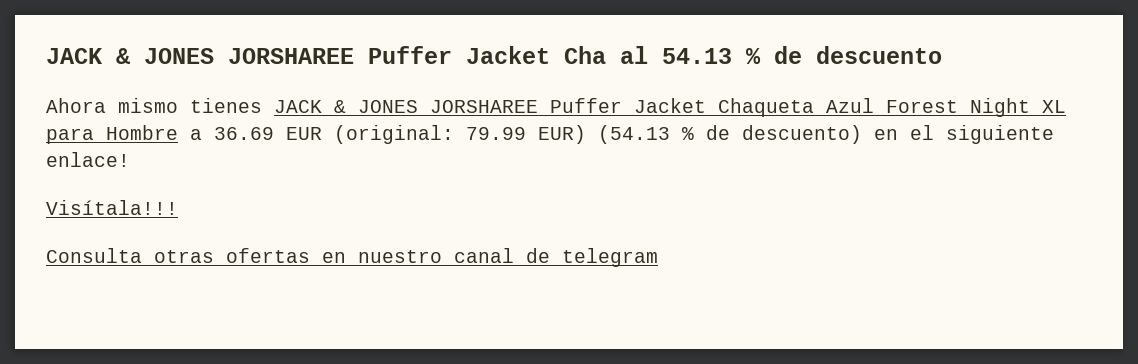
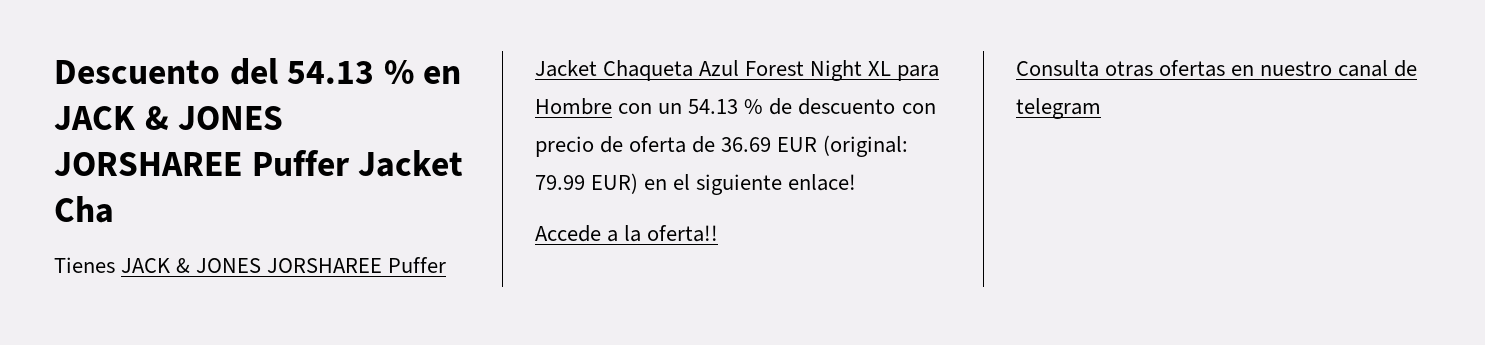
(46, 56) none -> [54,58,462,85] Descuento del 54.13 % en
[620,46,942,64] [46,98,262,113] al 54.13 % de descuento // Ahora mismo tienes -> [54,257,115,273] // Tienes
[190,129,202,140] a -> [618,98,936,115] [535,136,716,157] con un 54.13 % de descuento con precio de oferta de
[598,125,862,144] (54.13 % de descuento) -> (639, 183) none
[46,200,178,215] Visítala!!! -> [535,225,719,242] Accede a la oferta!!

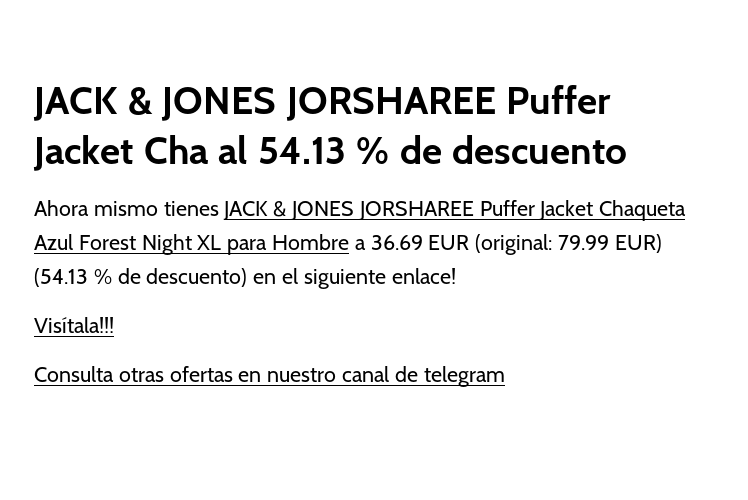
[54,58,462,85] Descuento del 54.13 % en -> (33, 104) none
[54,257,115,273] // Tienes -> [218,135,628,164] [34,200,219,216] al 54.13 % de descuento // Ahora mismo tienes
[618,98,936,115] [535,136,716,157] con un 54.13 % de descuento con precio de oferta de -> [354,239,366,250] a
(639, 183) none -> [34,268,248,287] (54.13 % de descuento)
[535,225,719,242] Accede a la oferta!! -> [34,317,114,333] Visítala!!!

